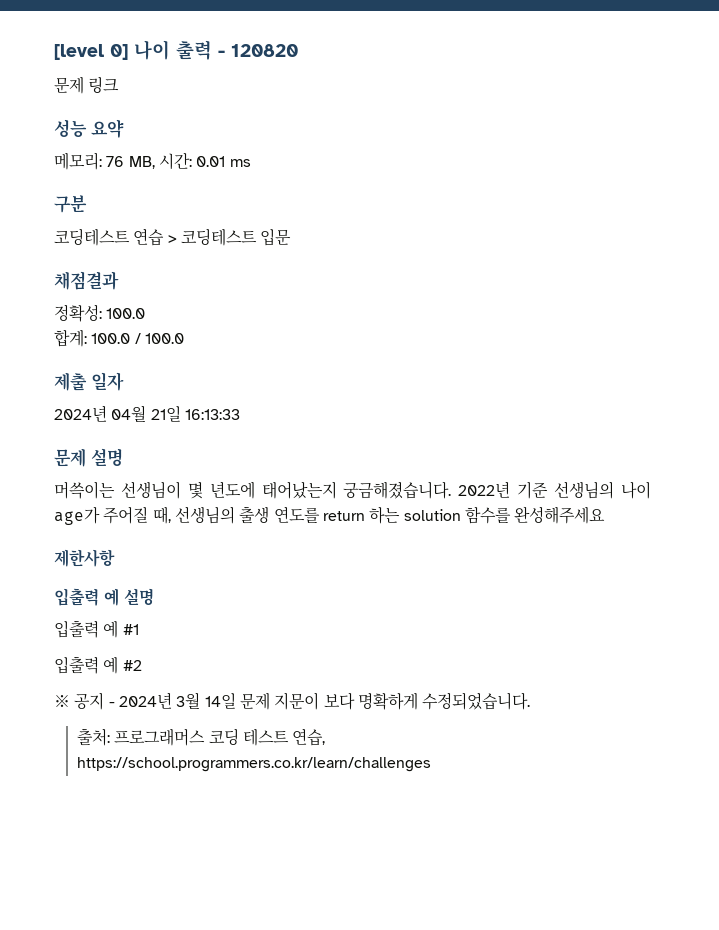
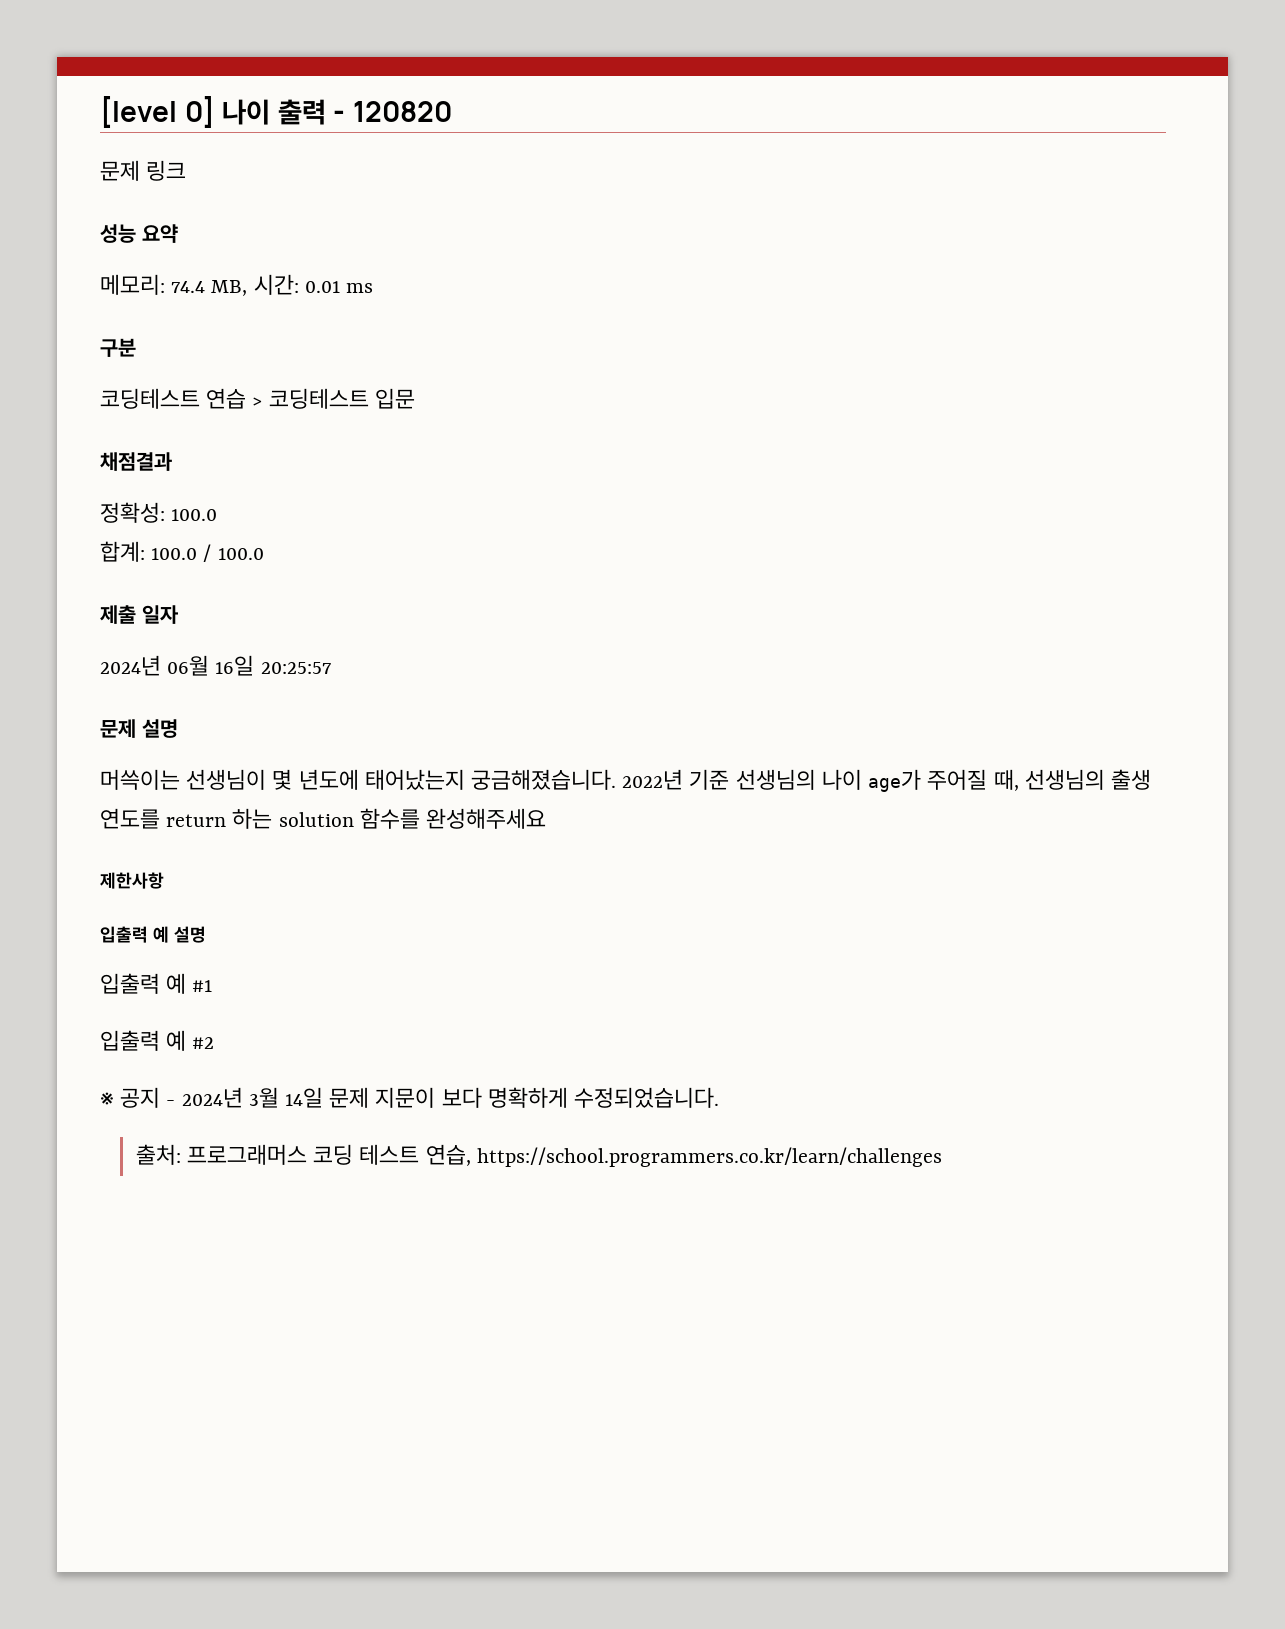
[106,156,125,167] 76 -> [171,281,206,293] 74.4
[111,405,240,422] 04월 21일 16:13:33 -> [167,655,331,676] 06월 16일 20:25:57

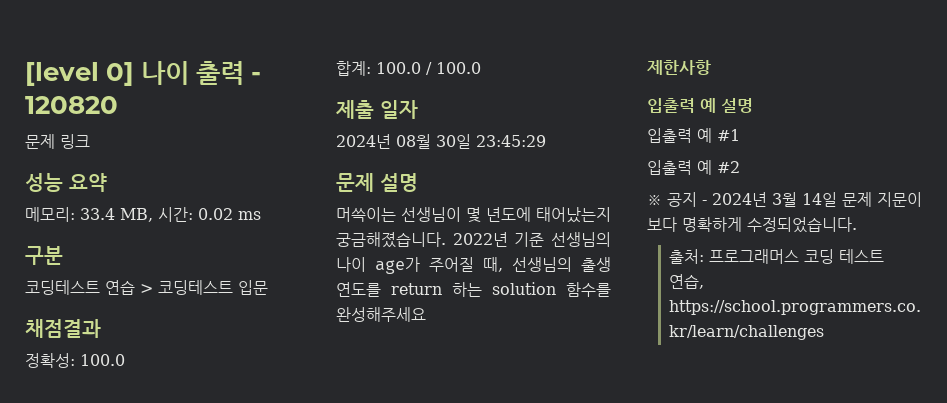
[171,281,206,293] 74.4 -> [80,208,115,220] 33.4
[304,281,340,293] 0.01 -> [198,208,233,220] 0.02
[167,655,331,676] 06월 16일 20:25:57 -> [396,134,546,149] 08월 30일 23:45:29

